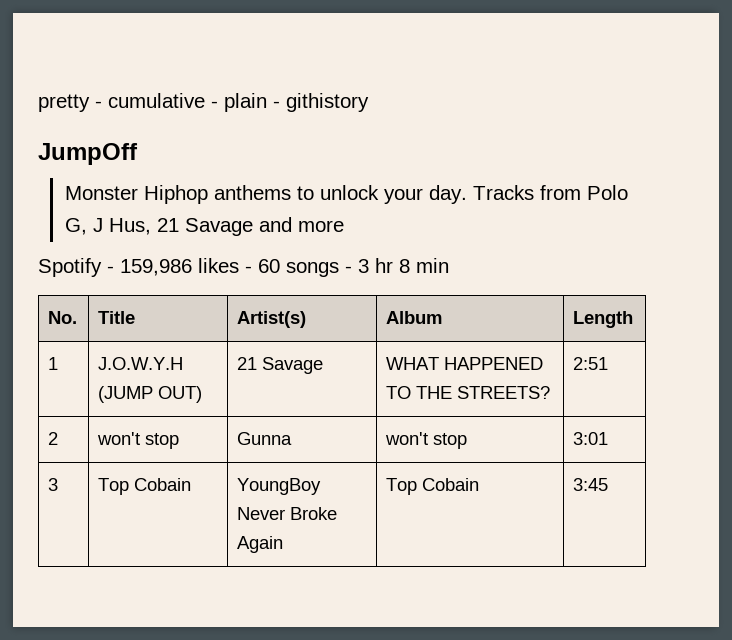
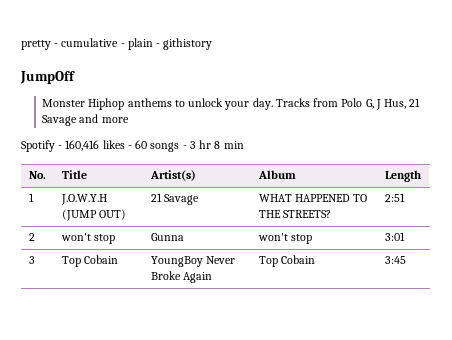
[120,259,192,276] 159,986 -> [65,140,100,151] 160,416

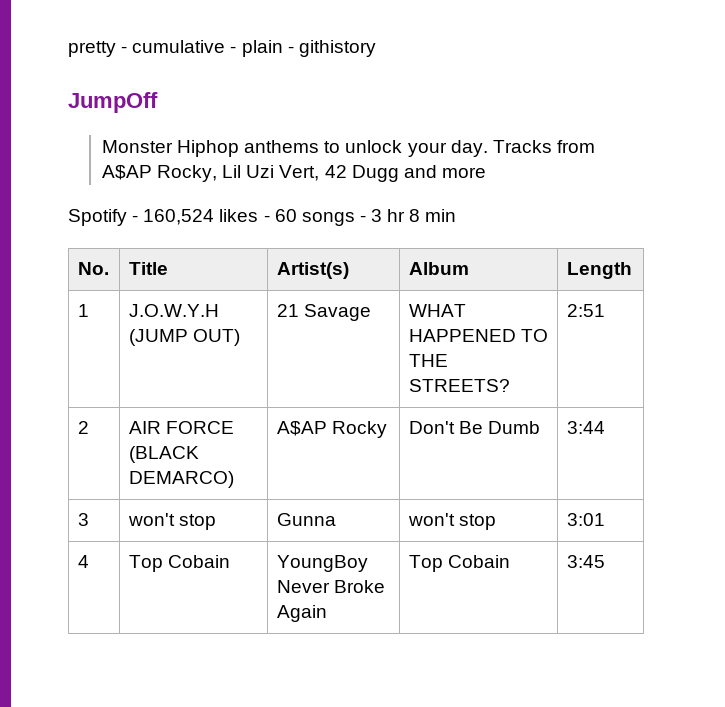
[341,98,421,110] [42,115,78,126] Polo G, J Hus, 21 Savage -> [101,165,399,182] A$AP Rocky, Lil Uzi Vert, 42 Dugg
[65,140,100,151] 160,416 -> [143,209,215,225] 160,524
(35, 237) none -> [128,421,234,434] [128,446,199,463] [128,471,234,488] [276,421,387,438] [408,421,540,434] [566,421,605,434] [77,513,89,526] | AIR FORCE (BLACK DEMARCO) | A$AP Rocky | Don't Be Dumb | 3:44 // 3
[28,256,35,264] 3 -> [77,555,89,568] 4

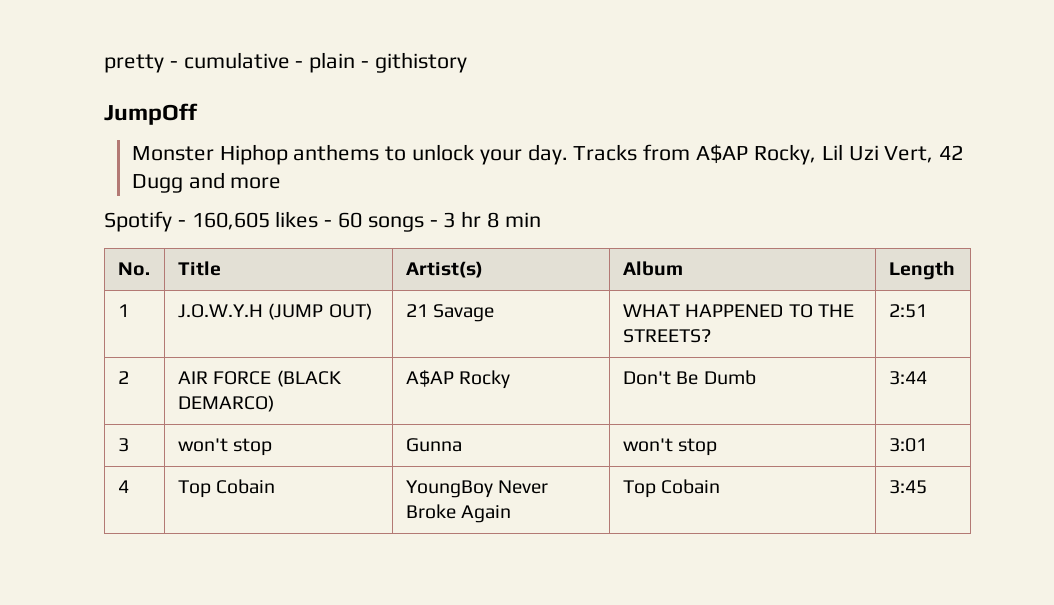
[143,209,215,225] 160,524 -> [191,212,270,230] 160,605

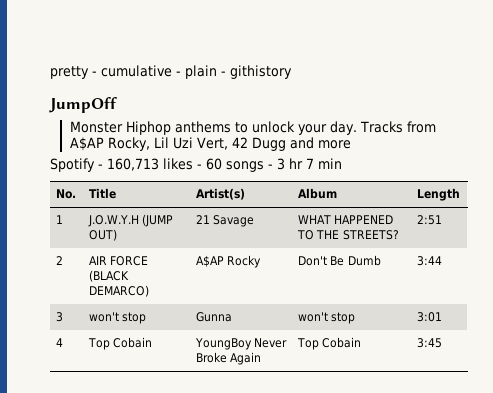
[191,212,270,230] 160,605 -> [107,158,159,171] 160,713
[487,212,500,228] 8 -> [306,158,314,169] 7

